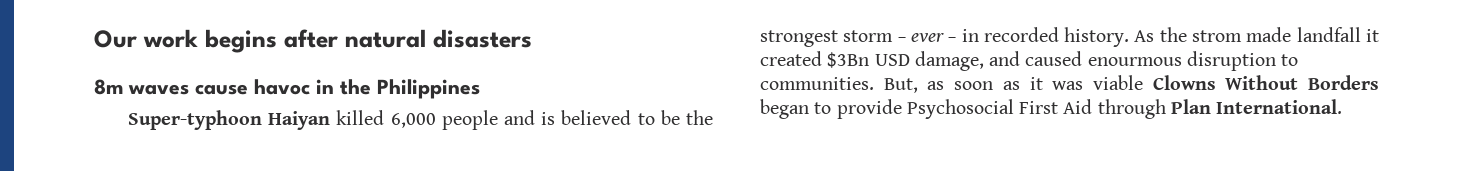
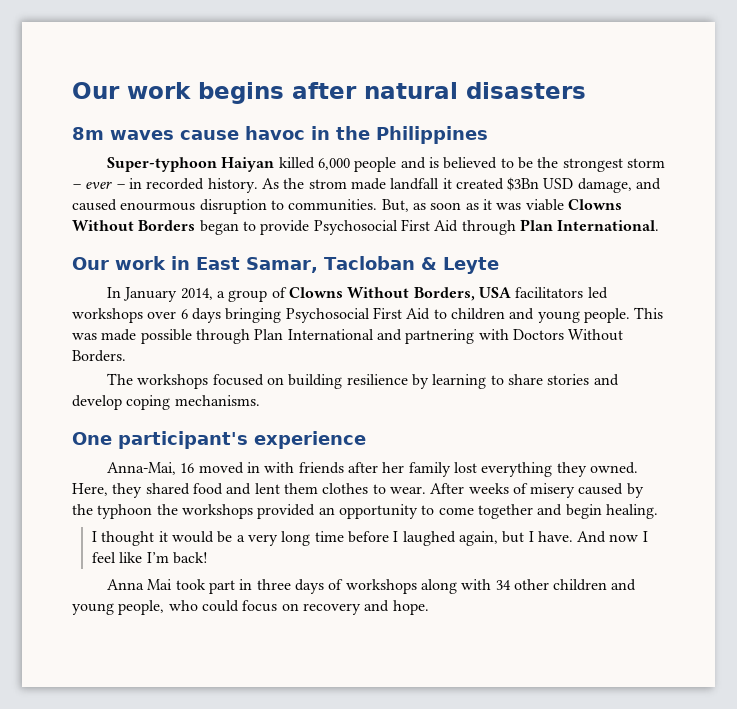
(1343, 106) none -> [72,256,499,274] [106,287,608,302] [72,307,664,323] [72,329,624,344] [72,350,126,362] [106,373,619,389] [72,395,260,410] [72,431,366,449] [106,462,638,477] [72,483,644,498] [72,504,658,519] [92,531,648,546] [92,552,208,564] [106,579,637,594] [72,600,429,615] // Our work in East Samar, Tacloban & Leyte // In January 2014, a group of Clowns Without Borders, USA facilitators led workshops over 6 days bringing Psychosocial First Aid to children and young people. This was made possible through Plan International and partnering with Doctors Without Borders. // The workshops focused on building resilience by learning to share stories and develop coping mechanisms. // One participant's experience // Anna-Mai, 16 moved in with friends after her family lost everything they owned. Here, they shared food and lent them clothes to wear. After weeks of misery caused by the typhoon the workshops provided an opportunity to come together and begin healing. // I thought it would be a very long time before I laughed again, but I have. And now I feel like I’m back! // Anna Mai took part in three days of workshops along with 34 other children and young people, who could focus on recovery and hope.

